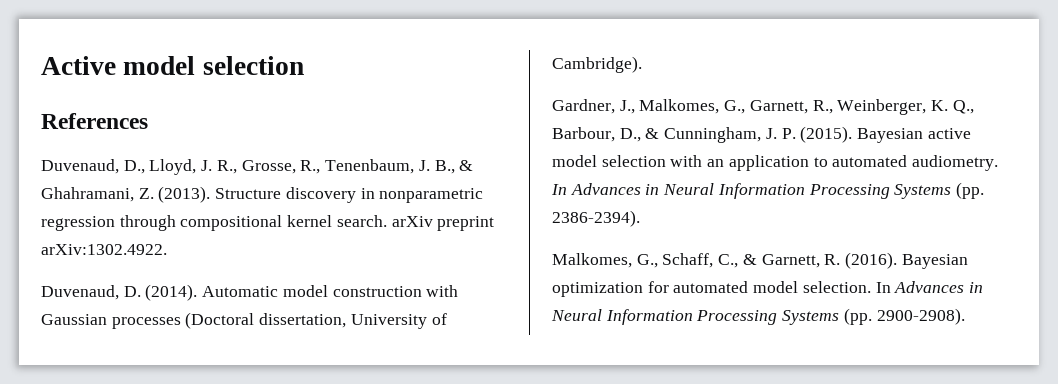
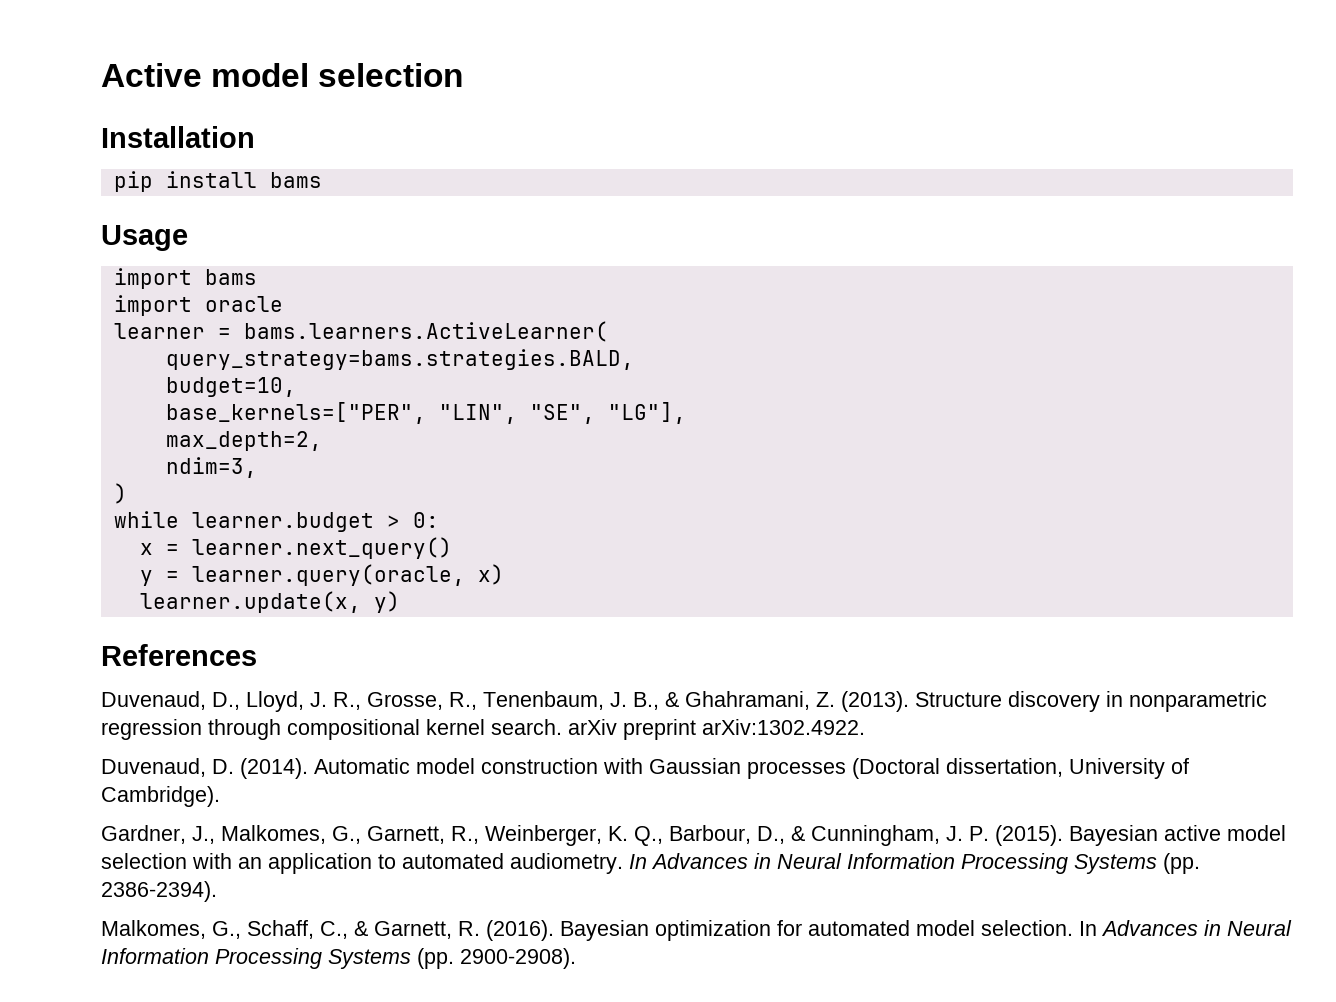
(304, 65) none -> [101,126,255,148] [113,171,322,192] [101,225,188,251] [113,268,257,289] [113,295,283,316] [113,321,608,342] [165,349,634,370] [165,377,296,397] [165,402,686,424] [165,431,322,451] [165,457,257,478] [113,483,127,504] [113,511,439,532] [139,537,452,559] [139,564,504,586] [139,591,400,613] // Installation // pip install bams // Usage // import bams // import oracle // learner = bams.learners.ActiveLearner( // query_strategy=bams.strategies.BALD, // budget=10, // base_kernels=["PER", "LIN", "SE", "LG"], // max_depth=2, // ndim=3, // ) // while learner.budget > 0: // x = learner.next_query() // y = learner.query(oracle, x) // learner.update(x, y)

